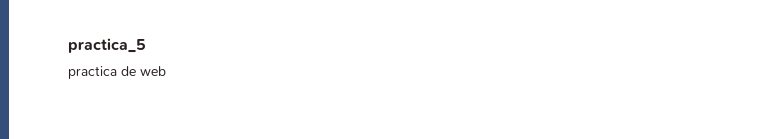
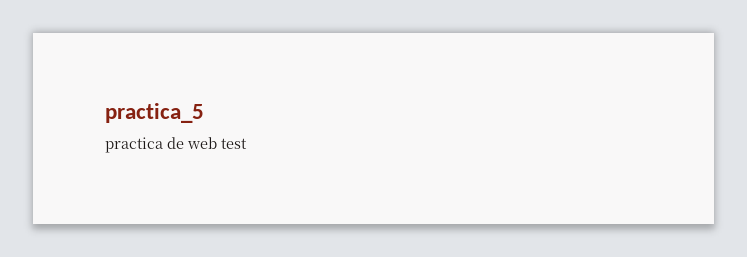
(166, 71) none -> [221,138,247,149] test

